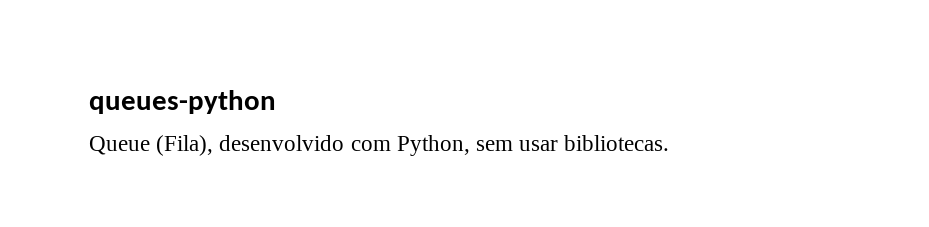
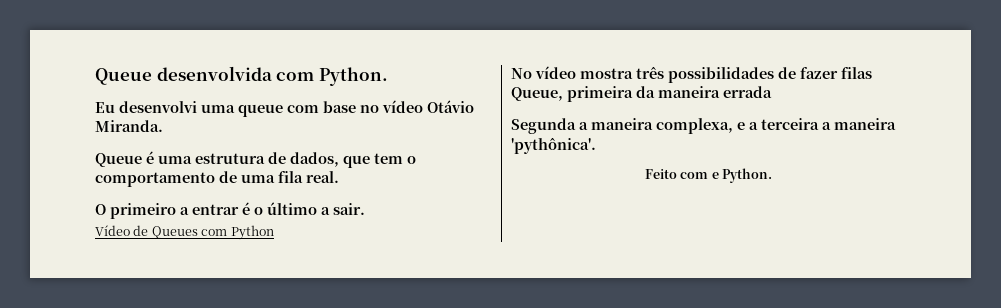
[89,90,276,114] [89,135,670,156] queues-python // Queue (Fila), desenvolvido com Python, sem usar bibliotecas. -> [95,66,388,86] [95,100,474,117] [95,120,163,132] [95,151,416,168] [95,171,339,187] [95,202,365,219] [95,225,274,240] [511,66,872,83] [511,86,772,102] [511,118,896,134] [511,137,596,154] [644,168,773,183] Queue desenvolvida com Python. // Eu desenvolvi uma queue com base no vídeo Otávio Miranda. // Queue é uma estrutura de dados, que tem o comportamento de uma fila real. // O primeiro a entrar é o último a sair. // Vídeo de Queues com Python // No vídeo mostra três possibilidades de fazer filas Queue, primeira da maneira errada // Segunda a maneira complexa, e a terceira a maneira 'pythônica'. // Feito com e Python.

